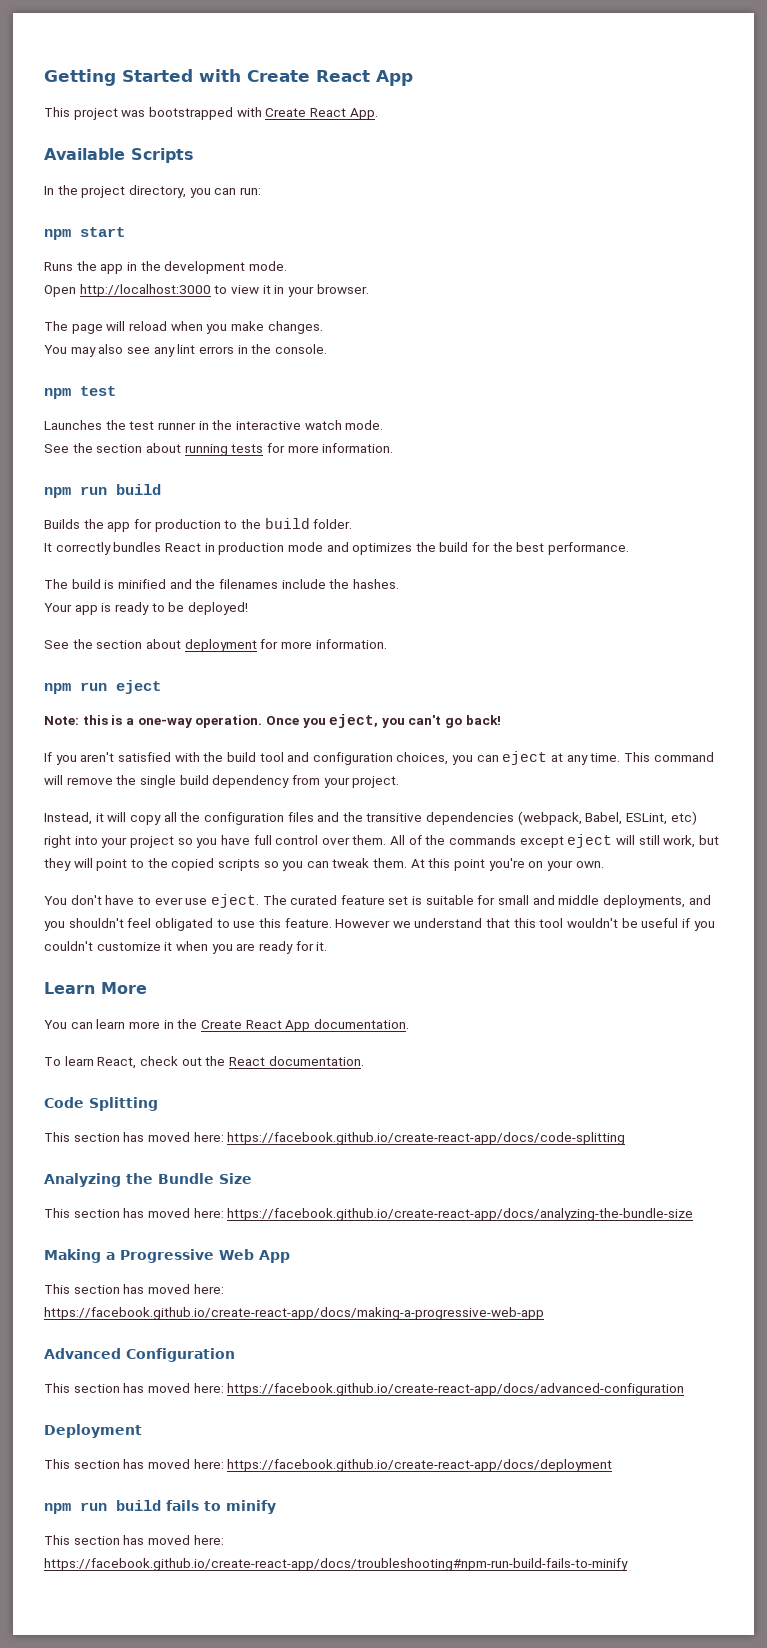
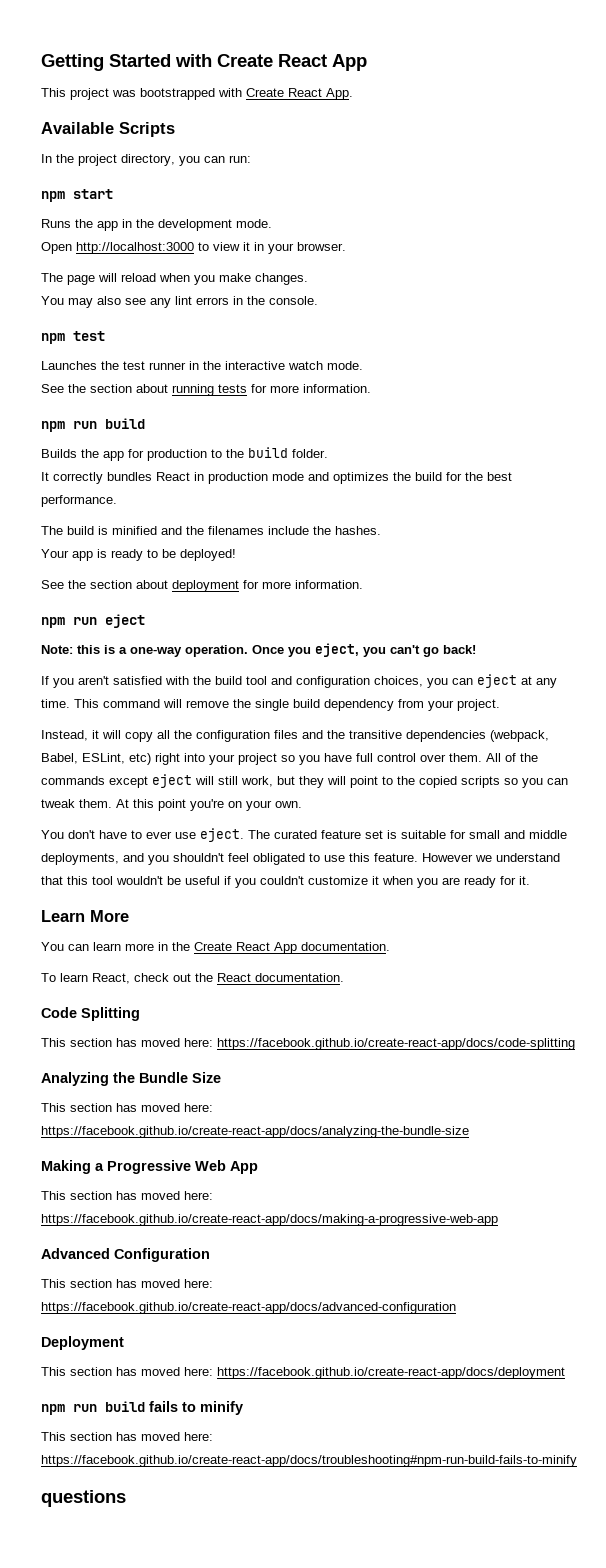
(628, 1564) none -> [41,1490,126,1507] // questions

